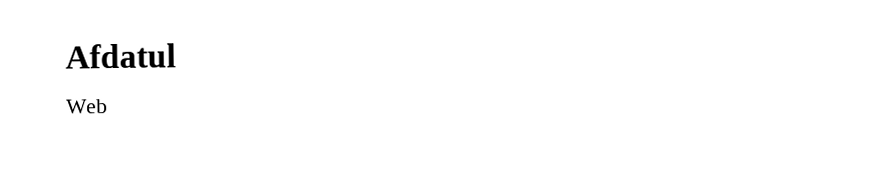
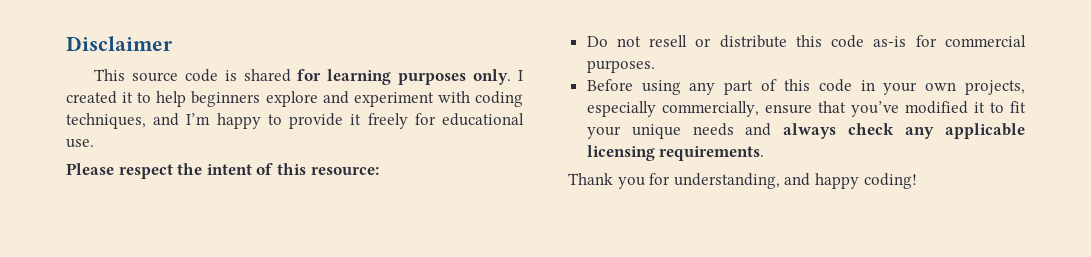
[65,43,176,69] [66,99,108,114] Afdatul // Web -> [66,36,172,51] [93,69,523,85] [66,91,523,107] [66,113,524,129] [66,139,94,148] [66,163,379,179] [586,35,1026,48] [586,60,655,73] [586,79,1025,95] [586,101,1026,117] [586,123,1025,139] [586,145,765,161] [568,173,917,189] Disclaimer // This source code is shared for learning purposes only. I created it to help beginners explore and experiment with coding techniques, and I’m happy to provide it freely for educational use. // Please respect the intent of this resource: // Do not resell or distribute this code as-is for commercial purposes. // Before using any part of this code in your own projects, especially commercially, ensure that you’ve modified it to fit your unique needs and always check any applicable licensing requirements. // Thank you for understanding, and happy coding!

